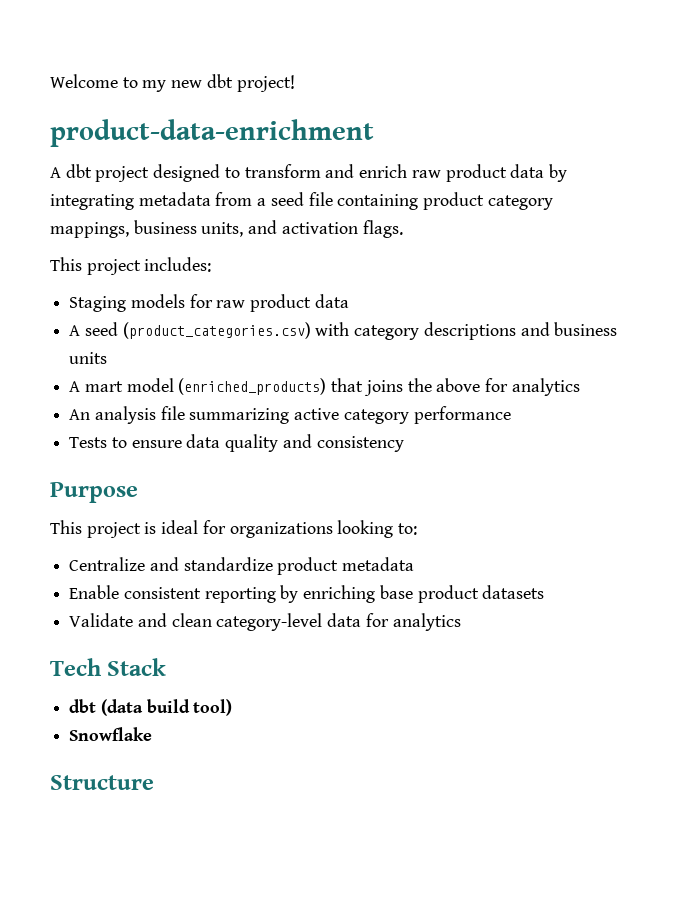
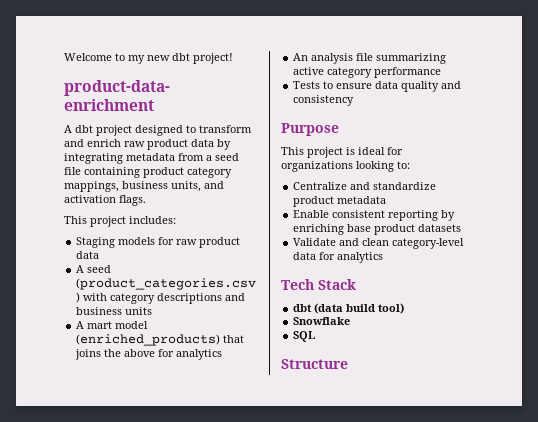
(153, 734) none -> [293,331,316,342] // SQL

